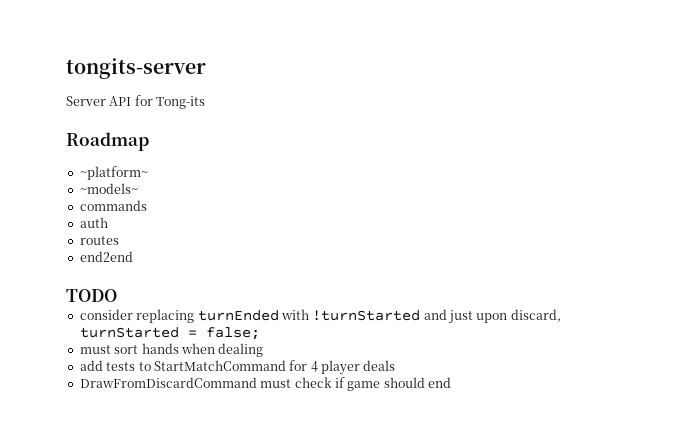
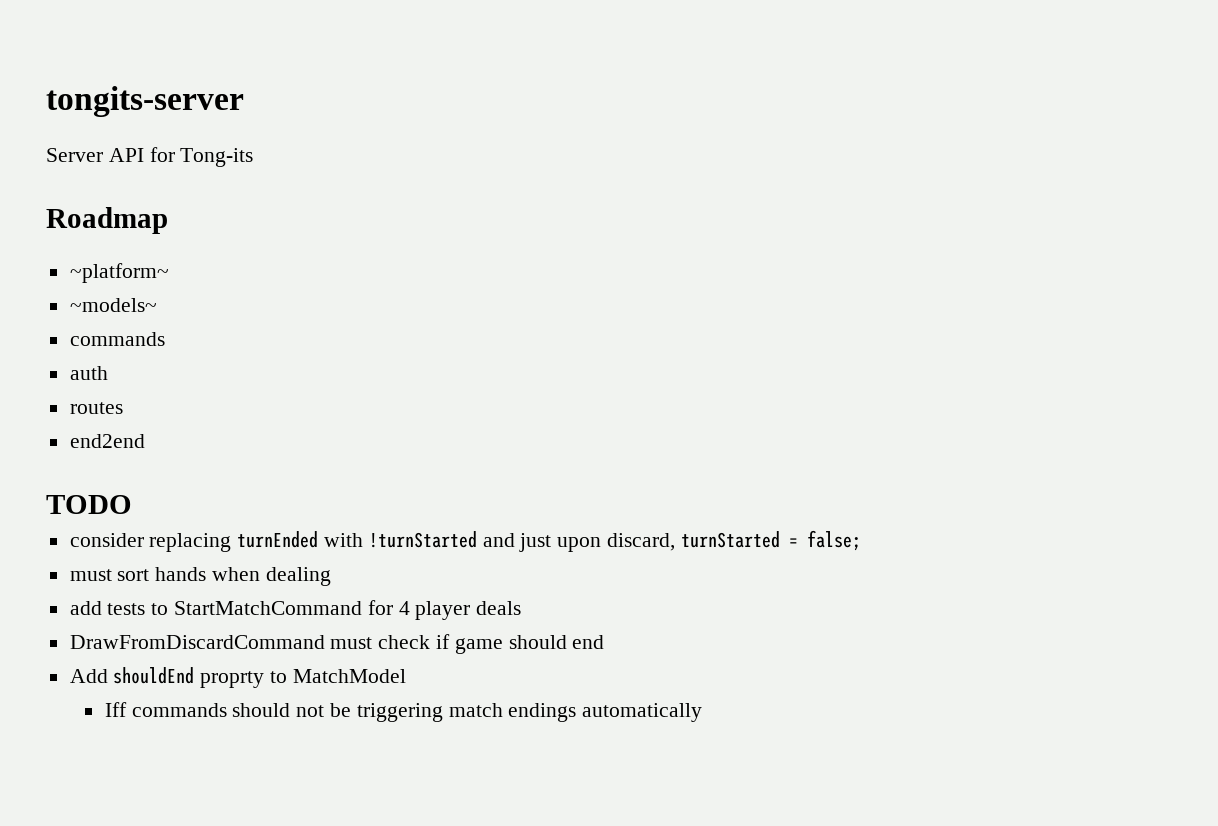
(451, 382) none -> [69,667,406,688] [104,702,703,722] // Add shouldEnd proprty to MatchModel // Iff commands should not be triggering match endings automatically

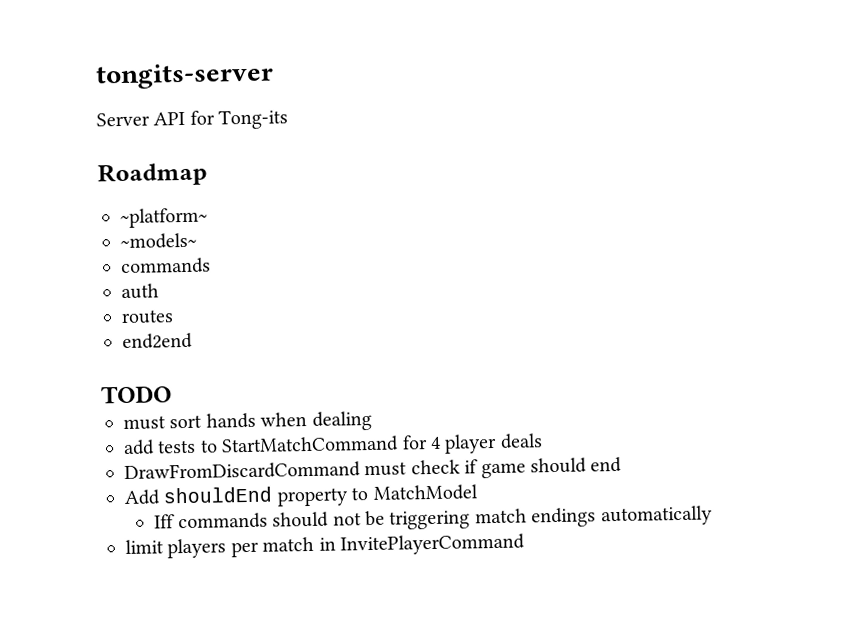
[69,530,861,552] // consider replacing turnEnded with !turnStarted and just upon discard, turnStarted = false; -> (172, 394) none
[200,671,265,688] proprty -> [276,487,349,507] property
(703, 712) none -> [125,533,525,559] // limit players per match in InvitePlayerCommand

